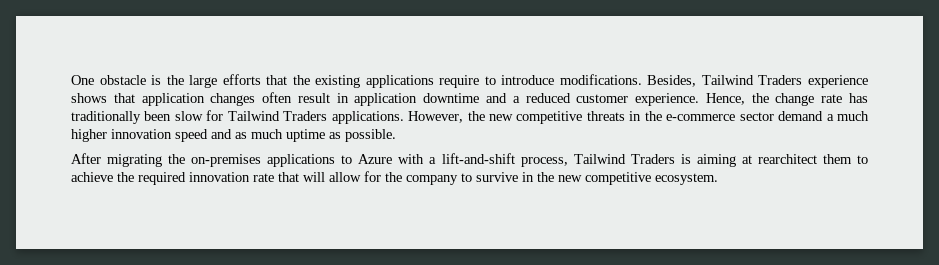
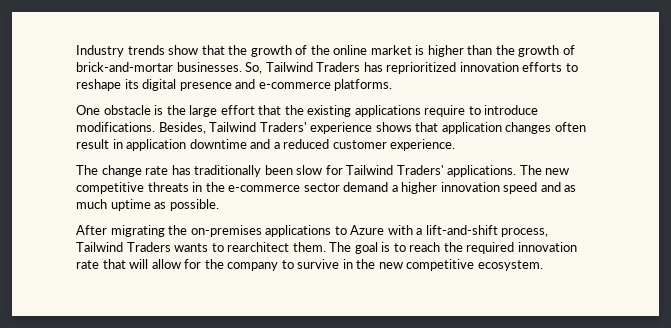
(71, 80) none -> [76,45,575,57] [76,62,578,74] [76,79,393,91] Industry trends show that the growth of the online market is higher than the growth of brick-and-mortar businesses. So, Tailwind Traders has reprioritized innovation efforts to reshape its digital presence and e-commerce platforms. //
[222,74,261,85] efforts -> [220,105,255,115] effort
[758,75,803,85] Traders -> [259,122,307,132] Traders'
[705,93,769,105] Hence, the -> [76,165,98,175] // The
[283,111,485,124] Traders applications. However, the -> [396,165,542,177] Traders' applications. The
[837,111,870,121] much -> (398, 188) none
[680,154,868,167] [71,172,113,182] is aiming at rearchitect them to achieve -> [174,242,441,254] wants to rearchitect them. The goal is to reach

